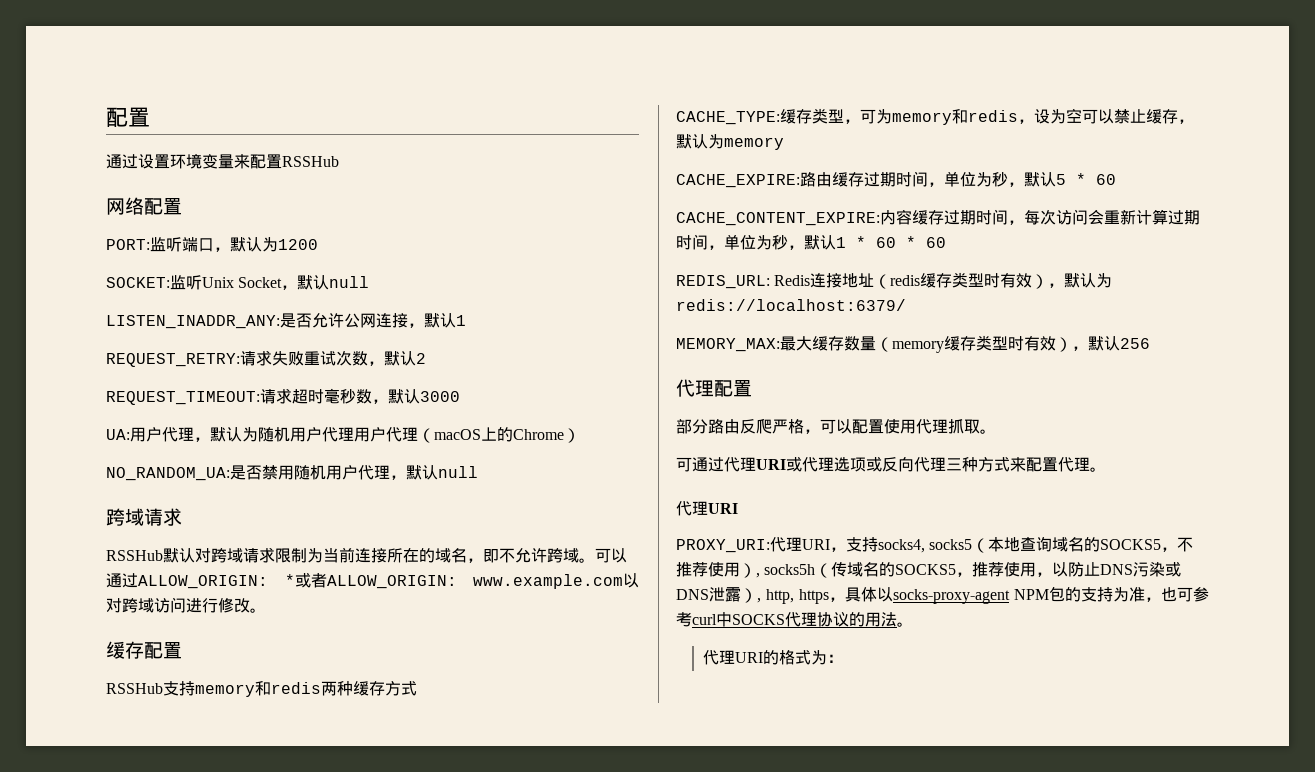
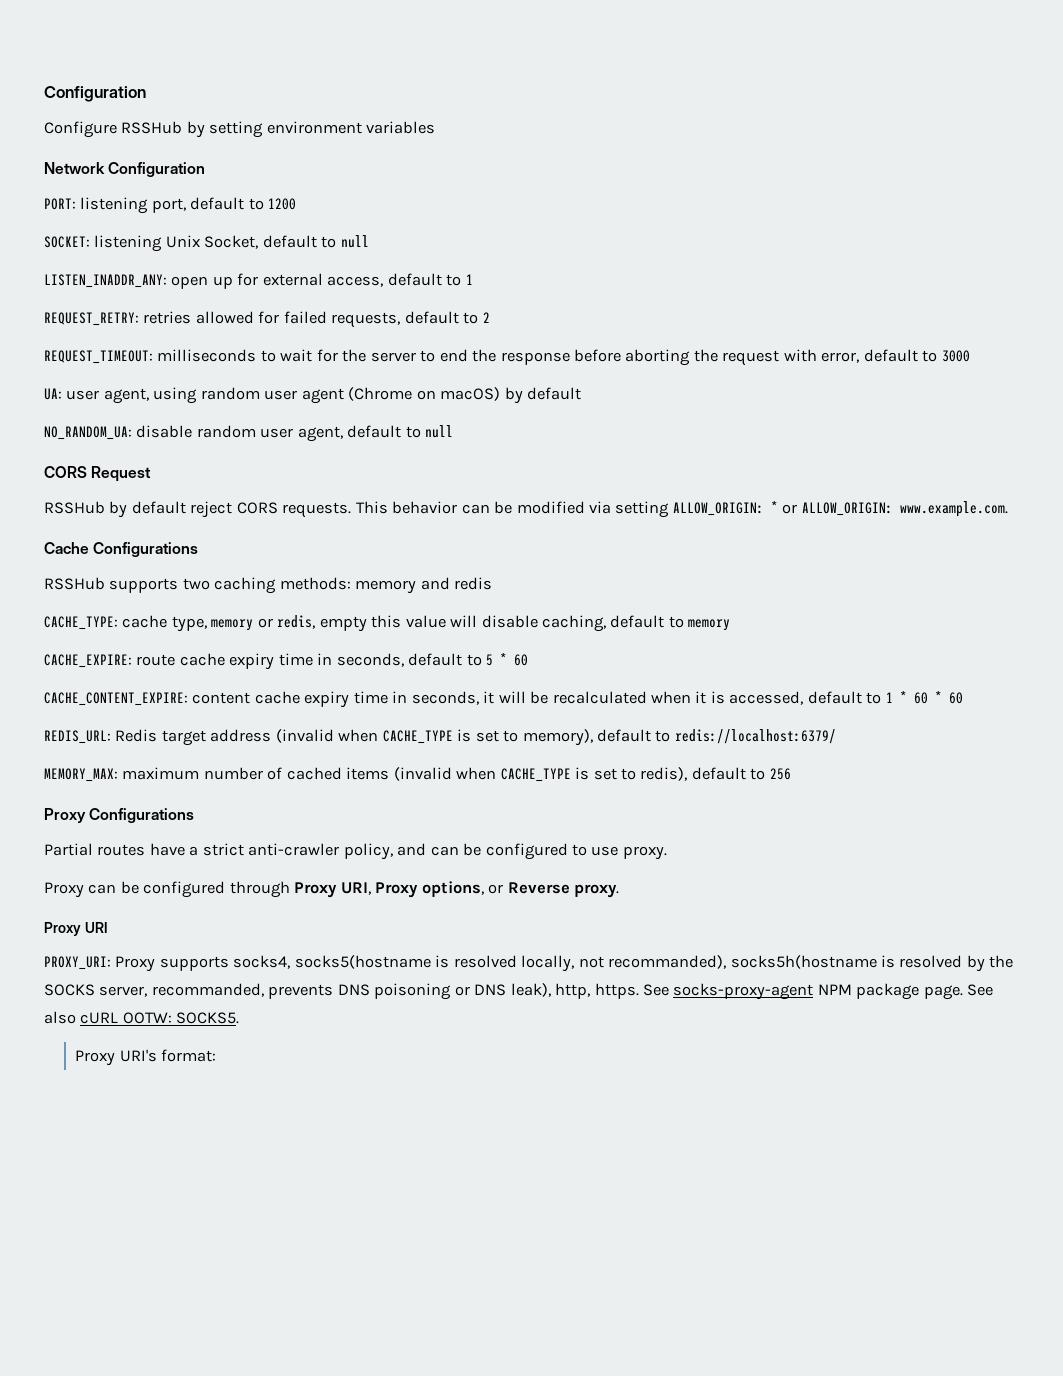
[106,107,150,127] [106,153,339,169] [106,197,182,215] [106,237,318,252] [106,275,370,290] [106,313,466,329] [106,350,426,367] [106,388,460,405] [106,427,580,443] [106,465,478,481] [106,508,182,526] [106,547,627,563] [106,573,639,589] [106,597,266,613] [106,641,182,659] [106,681,417,697] [676,108,1194,125] [676,134,784,150] [676,171,1116,188] [676,209,1200,226] [676,234,836,250] 配置 // 通过设置环境变量来配置RSSHub // 网络配置 // PORT:监听端口，默认为1200 // SOCKET:监听Unix Socket，默认null // LISTEN_INADDR_ANY:是否允许公网连接，默认1 // REQUEST_RETRY:请求失败重试次数，默认2 // REQUEST_TIMEOUT:请求超时毫秒数，默认3000 // UA:用户代理，默认为随机用户代理用户代理（macOS上的Chrome） // NO_RANDOM_UA:是否禁用随机用户代理，默认null // 跨域请求 // RSSHub默认对跨域请求限制为当前连接所在的域名，即不允许跨域。可以通过ALLOW_ORIGIN: *或者ALLOW_ORIGIN: www.example.com以对跨域访问进行修改。 // 缓存配置 // RSSHub支持memory和redis两种缓存方式 // CACHE_TYPE:缓存类型，可为memory和redis，设为空可以禁止缓存，默认为memory // CACHE_EXPIRE:路由缓存过期时间，单位为秒，默认5 * 60 // CACHE_CONTENT_EXPIRE:内容缓存过期时间，每次访问会重新计算过期时间，单位为秒，默认 -> [44,86,146,102] [44,121,436,138] [44,162,206,177] [44,197,297,214] [44,235,369,252] [44,273,473,289] [44,311,490,328] [44,349,970,366] [44,387,582,404] [44,425,454,442] [44,466,152,482] [44,501,1008,518] [44,542,199,557] [44,577,493,594] [44,615,731,632] [44,653,529,670] [44,691,882,708] Configuration // Configure RSSHub by setting environment variables // Network Configuration // PORT: listening port, default to 1200 // SOCKET: listening Unix Socket, default to null // LISTEN_INADDR_ANY: open up for external access, default to 1 // REQUEST_RETRY: retries allowed for failed requests, default to 2 // REQUEST_TIMEOUT: milliseconds to wait for the server to end the response before aborting the request with error, default to 3000 // UA: user agent, using random user agent (Chrome on macOS) by default // NO_RANDOM_UA: disable random user agent, default to null // CORS Request // RSSHub by default reject CORS requests. This behavior can be modified via setting ALLOW_ORIGIN: * or ALLOW_ORIGIN: www.example.com. // Cache Configurations // RSSHub supports two caching methods: memory and redis // CACHE_TYPE: cache type, memory or redis, empty this value will disable caching, default to memory // CACHE_EXPIRE: route cache expiry time in seconds, default to 5 * 60 // CACHE_CONTENT_EXPIRE: content cache expiry time in seconds, it will be recalculated when it is accessed, default to
[810,272,1113,289] [676,299,906,311] [676,335,1150,353] [676,379,752,397] [676,418,996,434] [676,457,1106,472] [676,501,738,516] [676,536,1194,553] [676,562,1182,578] [676,586,1209,604] [676,612,913,627] [703,650,844,665] 连接地址（redis缓存类型时有效），默认为redis://localhost:6379/ // MEMORY_MAX:最大缓存数量（memory缓存类型时有效），默认256 // 代理配置 // 部分路由反爬严格，可以配置使用代理抓取。 // 可通过代理URI或代理选项或反向代理三种方式来配置代理。 // 代理URI // PROXY_URI:代理URI，支持socks4, socks5（本地查询域名的SOCKS5，不推荐使用）, socks5h（传域名的SOCKS5，推荐使用，以防止DNS污染或DNS泄露）, http, https，具体以socks-proxy-agent NPM包的支持为准，也可参考curl中SOCKS代理协议的用法。 // 代理URI的格式为： -> [161,729,836,746] [44,767,791,782] [44,808,195,823] [44,843,667,860] [44,881,620,898] [44,922,108,936] [44,955,1014,972] [44,983,994,1000] [44,1011,240,1024] [75,1049,217,1066] target address (invalid when CACHE_TYPE is set to memory), default to redis://localhost:6379/ // MEMORY_MAX: maximum number of cached items (invalid when CACHE_TYPE is set to redis), default to 256 // Proxy Configurations // Partial routes have a strict anti-crawler policy, and can be configured to use proxy. // Proxy can be configured through Proxy URI, Proxy options, or Reverse proxy. // Proxy URI // PROXY_URI: Proxy supports socks4, socks5(hostname is resolved locally, not recommanded), socks5h(hostname is resolved by the SOCKS server, recommanded, prevents DNS poisoning or DNS leak), http, https. See socks-proxy-agent NPM package page. See also cURL OOTW: SOCKS5. // Proxy URI's format:

